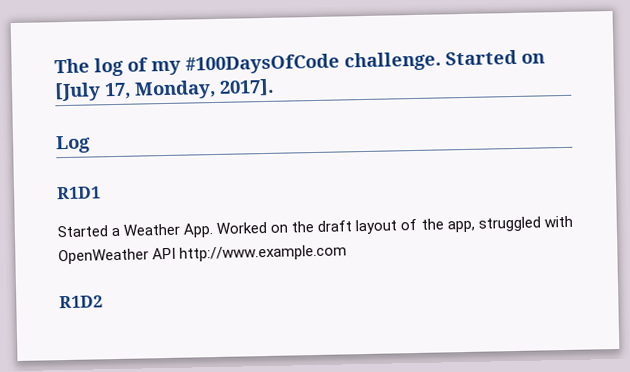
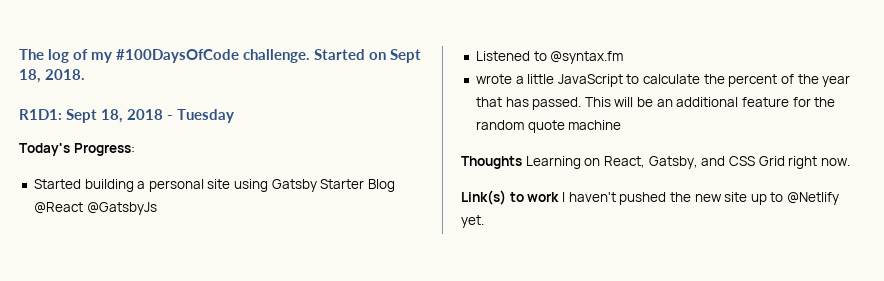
[54,78,274,102] [55,135,91,154] [56,186,101,200] [57,215,573,238] [58,244,348,265] [59,295,103,309] [July 17, Monday, 2017]. // Log // R1D1 // Started a Weather App. Worked on the draft layout of the app, struggled with OpenWeather API http://www.example.com // R1D2 -> [390,49,422,63] [19,69,86,83] [19,109,234,123] [19,143,135,156] [33,179,396,192] [33,202,157,215] [475,51,624,64] [475,74,851,87] [475,97,836,110] [475,120,622,133] [461,156,850,169] [461,190,840,205] [461,215,484,228] Sept 18, 2018. // R1D1: Sept 18, 2018 - Tuesday // Today's Progress: // Started building a personal site using Gatsby Starter Blog @React @GatsbyJs // Listened to @syntax.fm // wrote a little JavaScript to calculate the percent of the year that has passed. This will be an additional feature for the random quote machine // Thoughts Learning on React, Gatsby, and CSS Grid right now. // Link(s) to work I haven't pushed the new site up to @Netlify yet.

